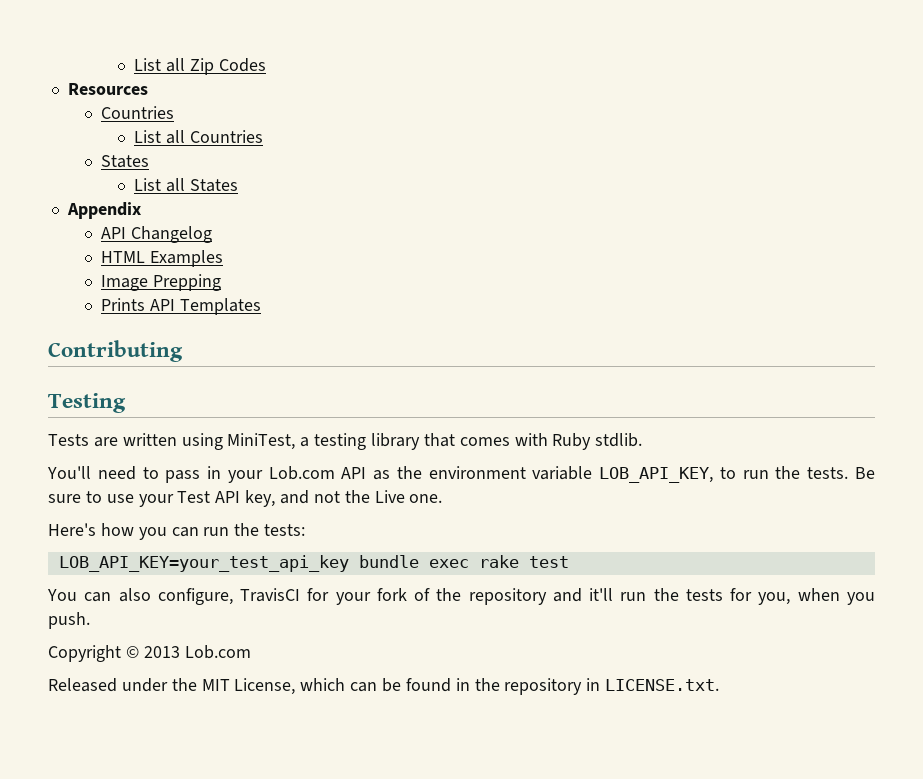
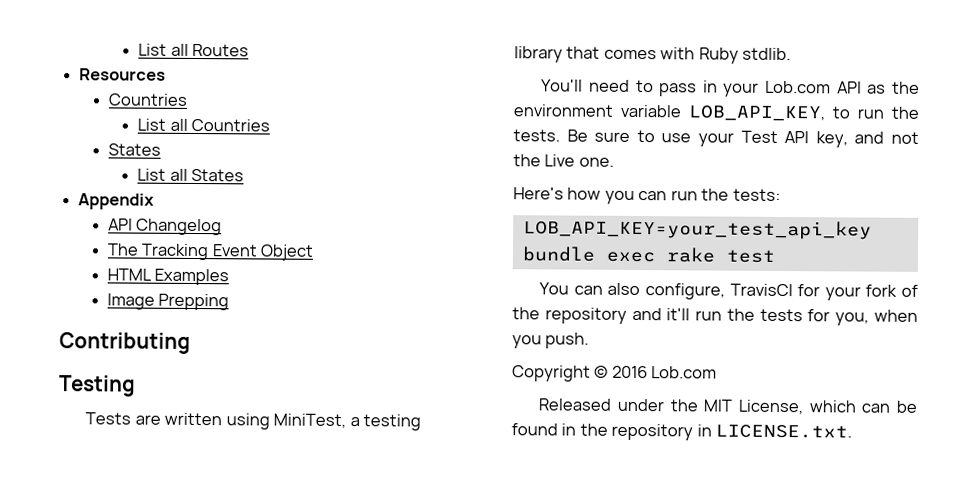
[134,58,266,75] List all Zip Codes -> [138,43,250,57] List all Routes
(212, 234) none -> [106,243,315,261] // The Tracking Event Object
[100,298,261,315] // Prints API Templates -> (230, 302) none
[143,646,180,658] 2013 -> [611,365,648,379] 2016

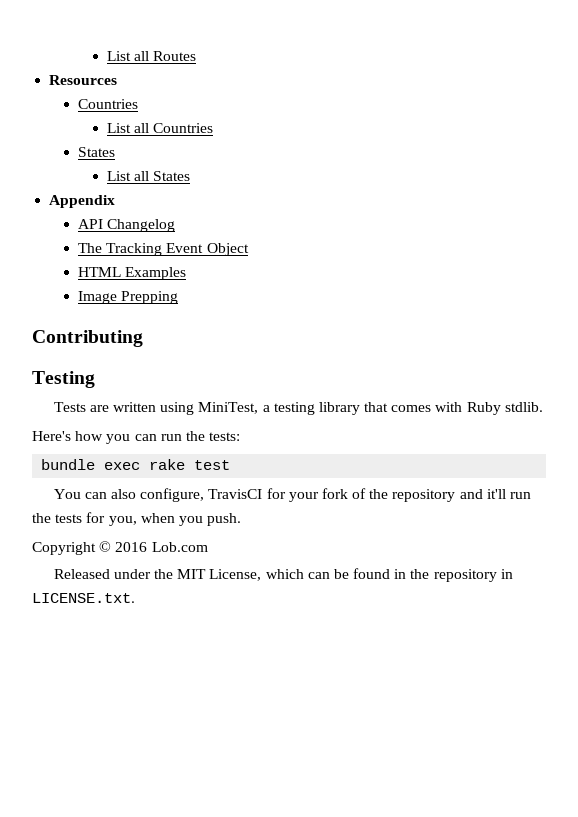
[541,79,920,97] [513,104,919,122] [513,129,920,148] [513,154,614,167] // You'll need to pass in your Lob.com API as the environment variable LOB_API_KEY, to run the tests. Be sure to use your Test API key, and not the Live one. -> (543, 407) none
[522,219,872,240] LOB_API_KEY=your_test_api_key -> (241, 436) none

